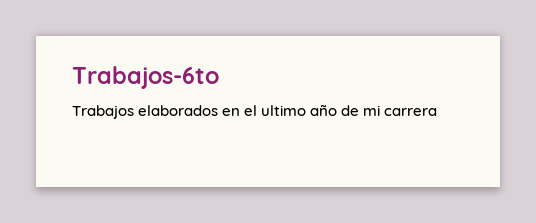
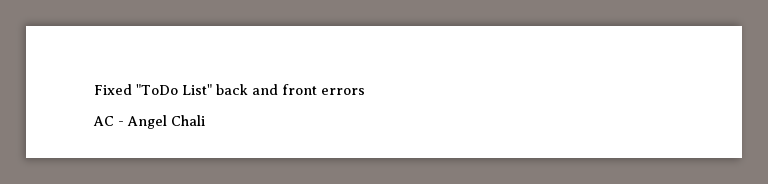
[72,66,219,89] [72,104,438,119] Trabajos-6to // Trabajos elaborados en el ultimo año de mi carrera -> [94,84,365,95] [93,115,205,129] Fixed "ToDo List" back and front errors // AC - Angel Chali

